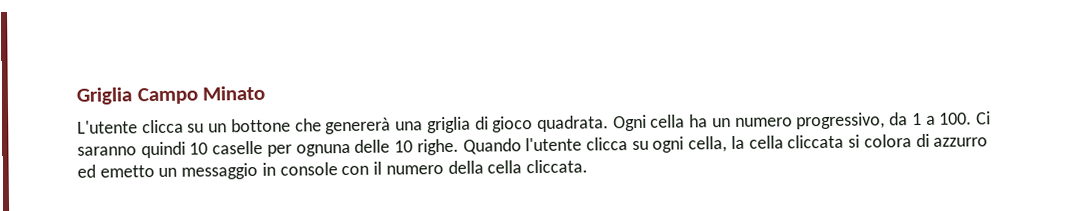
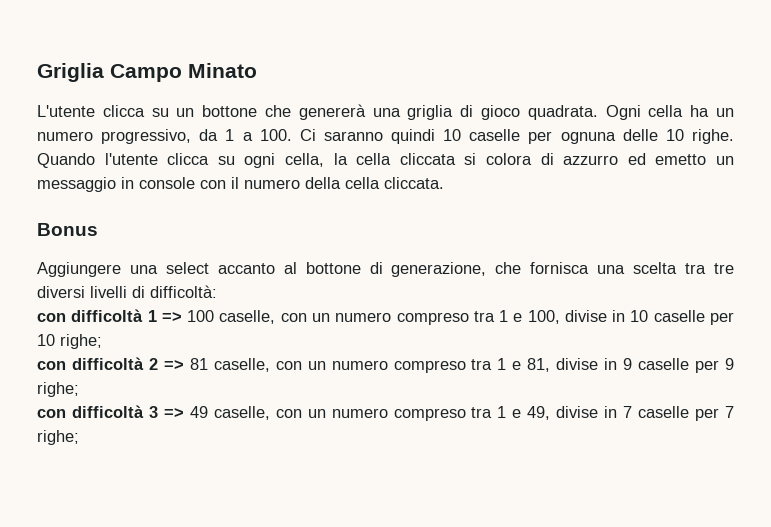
(588, 166) none -> [37,223,98,236] [37,262,734,277] [37,285,217,298] [37,309,735,325] [37,334,102,349] [37,357,734,373] [37,382,79,397] [37,405,734,421] [37,430,79,445] // Bonus // Aggiungere una select accanto al bottone di generazione, che fornisca una scelta tra tre diversi livelli di difficoltà: // con difficoltà 1 => 100 caselle, con un numero compreso tra 1 e 100, divise in 10 caselle per 10 righe; // con difficoltà 2 => 81 caselle, con un numero compreso tra 1 e 81, divise in 9 caselle per 9 righe; // con difficoltà 3 => 49 caselle, con un numero compreso tra 1 e 49, divise in 7 caselle per 7 righe;

